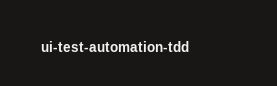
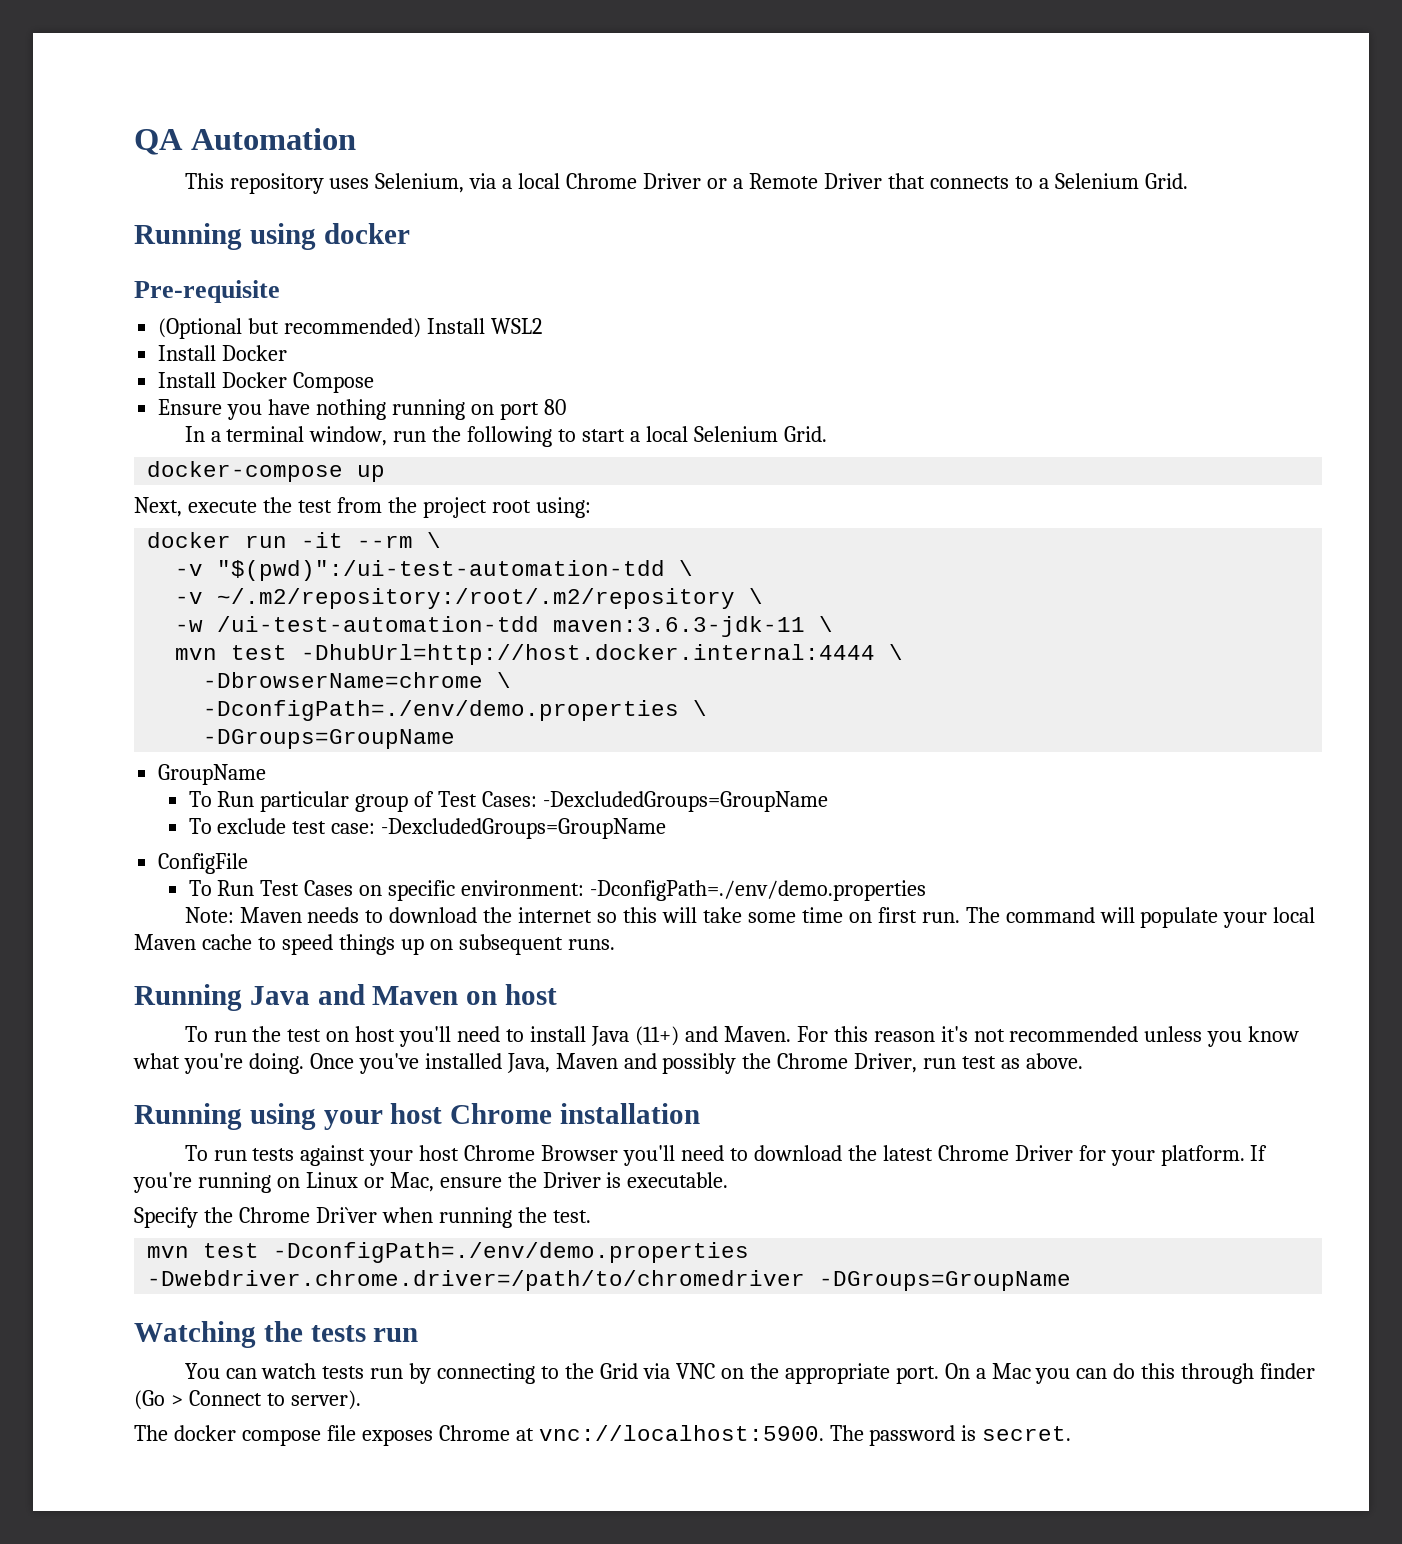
[41,41,189,52] ui-test-automation-tdd -> [134,128,356,155] [184,173,1188,194] [134,223,410,250] [134,280,280,303] [158,318,542,339] [158,345,288,361] [158,372,375,393] [158,399,566,420] [184,426,827,447] [147,461,386,482] [134,497,591,518] [147,532,442,548] [175,560,694,581] [175,588,764,609] [175,616,834,637] [175,644,904,665] [203,672,512,688] [203,700,708,721] [203,729,456,749] [158,764,267,785] [188,791,829,812] [188,818,667,839] [158,853,249,874] [188,880,927,901] [184,907,1316,928] [134,934,615,955] [134,984,558,1011] [184,1026,1300,1047] [133,1053,1084,1074] [134,1103,701,1130] [184,1145,1268,1166] [133,1172,729,1193] [134,1207,591,1228] [147,1242,750,1263] [147,1270,1072,1291] [134,1321,419,1348] [184,1363,1316,1384] [134,1390,361,1410] [134,1425,1072,1446] QA Automation // This repository uses Selenium, via a local Chrome Driver or a Remote Driver that connects to a Selenium Grid. // Running using docker // Pre-requisite // (Optional but recommended) Install WSL2 // Install Docker // Install Docker Compose // Ensure you have nothing running on port 80 // In a terminal window, run the following to start a local Selenium Grid. // docker-compose up // Next, execute the test from the project root using: // docker run -it --rm \ // -v "$(pwd)":/ui-test-automation-tdd \ // -v ~/.m2/repository:/root/.m2/repository \ // -w /ui-test-automation-tdd maven:3.6.3-jdk-11 \ // mvn test -DhubUrl=http://host.docker.internal:4444 \ // -DbrowserName=chrome \ // -DconfigPath=./env/demo.properties \ // -DGroups=GroupName // GroupName // To Run particular group of Test Cases: -DexcludedGroups=GroupName // To exclude test case: -DexcludedGroups=GroupName // ConfigFile // To Run Test Cases on specific environment: -DconfigPath=./env/demo.properties // Note: Maven needs to download the internet so this will take some time on first run. The command will populate your local Maven cache to speed things up on subsequent runs. // Running Java and Maven on host // To run the test on host you'll need to install Java (11+) and Maven. For this reason it's not recommended unless you know what you're doing. Once you've installed Java, Maven and possibly the Chrome Driver, run test as above. // Running using your host Chrome installation // To run tests against your host Chrome Browser you'll need to download the latest Chrome Driver for your platform. If you're running on Linux or Mac, ensure the Driver is executable. // Specify the Chrome Dri`ver when running the test. // mvn test -DconfigPath=./env/demo.properties -Dwebdriver.chrome.driver=/path/to/chromedriver -DGroups=GroupName // Watching the tests run // You can watch tests run by connecting to the Grid via VNC on the appropriate port. On a Mac you can do this through finder (Go > Connect to server). // The docker compose file exposes Chrome at vnc://localhost:5900. The password is secret.

